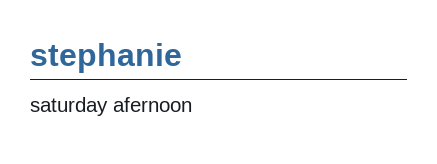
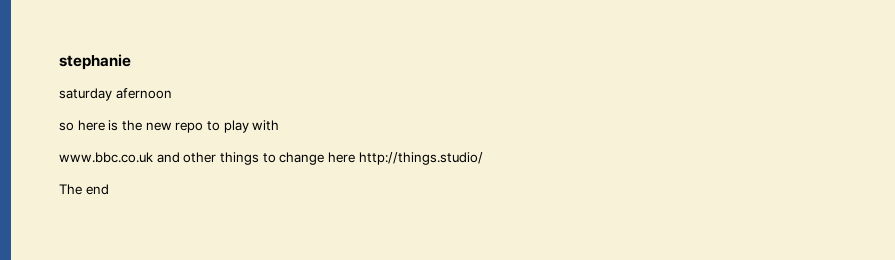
(192, 104) none -> [59,120,280,133] [59,152,483,165] [59,184,109,195] // so here is the new repo to play with // www.bbc.co.uk and other things to change here http://things.studio/ // The end

